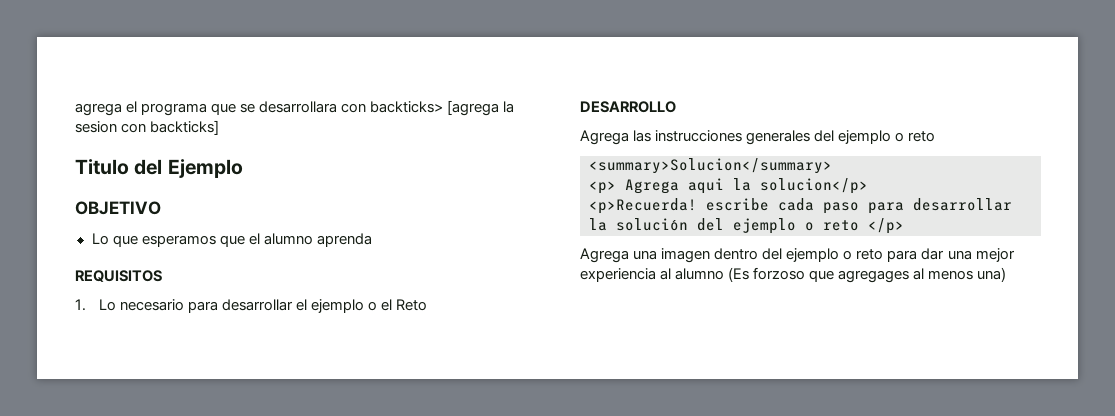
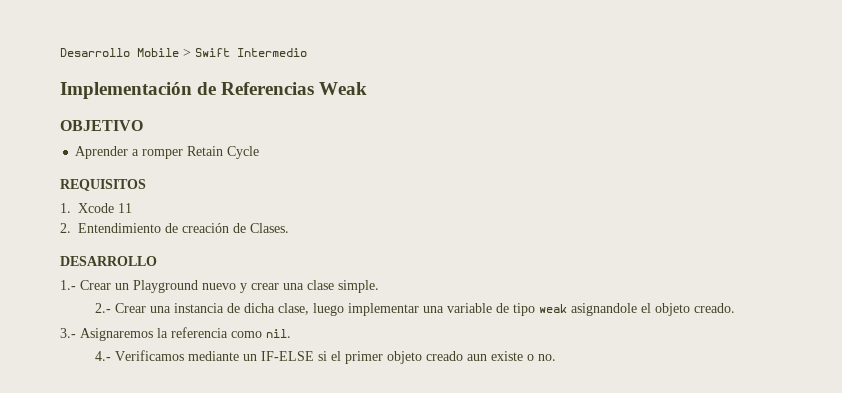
[75,100,515,116] [75,120,220,135] [75,159,243,178] [75,201,161,215] [91,233,372,247] [75,270,162,282] [75,299,427,313] [580,101,676,113] [580,130,936,145] [589,158,832,174] [589,178,868,194] [589,198,1012,214] [589,218,904,234] [580,248,1015,263] [580,267,1007,283] agrega el programa que se desarrollara con backticks> [agrega la sesion con backticks] // Titulo del Ejemplo // OBJETIVO // Lo que esperamos que el alumno aprenda // REQUISITOS // 1. Lo necesario para desarrollar el ejemplo o el Reto // DESARROLLO // Agrega las instrucciones generales del ejemplo o reto // <summary>Solucion</summary> // <p> Agrega aqui la solucion</p> // <p>Recuerda! escribe cada paso para desarrollar la solución del ejemplo o reto </p> // Agrega una imagen dentro del ejemplo o reto para dar una mejor experiencia al alumno (Es forzoso que agregages al menos una) -> [60,48,307,57] [60,82,368,99] [60,120,143,131] [75,146,260,159] [60,179,146,191] [60,203,132,213] [60,223,289,233] [60,256,157,266] [60,280,379,293] [94,303,735,316] [60,327,291,341] [94,350,556,364] Desarrollo Mobile > Swift Intermedio // Implementación de Referencias Weak // OBJETIVO // Aprender a romper Retain Cycle // REQUISITOS // 1. Xcode 11 // 2. Entendimiento de creación de Clases. // DESARROLLO // 1.- Crear un Playground nuevo y crear una clase simple. // 2.- Crear una instancia de dicha clase, luego implementar una variable de tipo weak asignandole el objeto creado. // 3.- Asignaremos la referencia como nil. // 4.- Verificamos mediante un IF-ELSE si el primer objeto creado aun existe o no.

